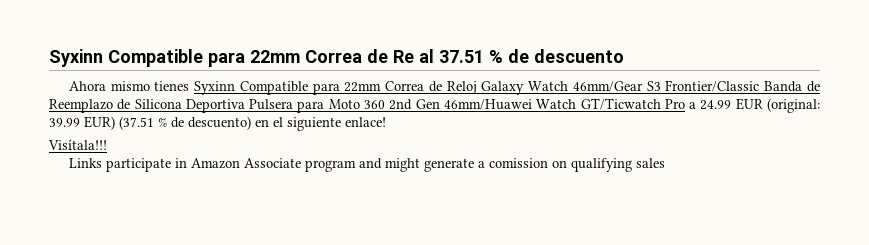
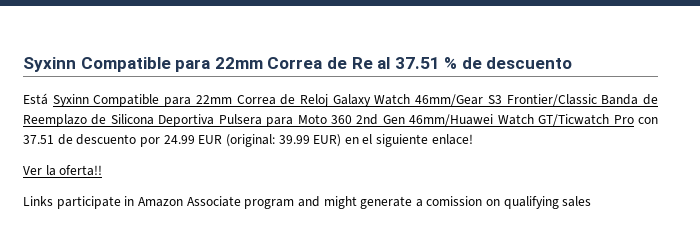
[68,81,190,91] Ahora mismo tienes -> [23,93,48,105] Está
[689,102,697,109] a -> [638,117,659,124] [23,134,160,147] con 37.51 de descuento por
[119,116,251,130] (37.51 % de descuento) -> (342, 140) none
[48,139,107,150] Visítala!!! -> [23,165,103,176] Ver la oferta!!

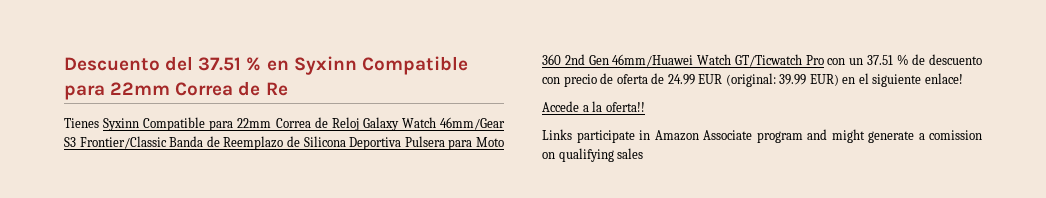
(23, 64) none -> [64,56,289,71] Descuento del 37.51 % en
[377,57,573,69] [23,93,48,105] al 37.51 % de descuento // Está -> [64,118,99,128] // Tienes
[23,134,160,147] 37.51 de descuento por -> [849,54,982,65] [542,73,665,87] un 37.51 % de descuento con precio de oferta de
[23,166,42,175] Ver -> [542,101,589,112] Accede a

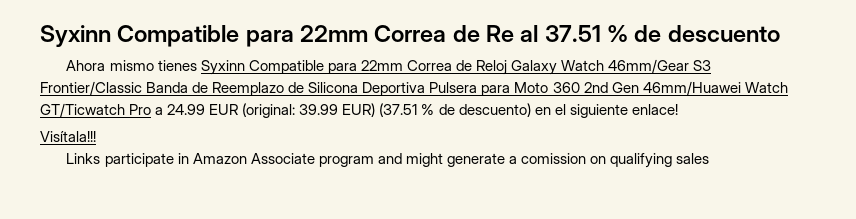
[64,56,289,71] Descuento del 37.51 % en -> (40, 36) none
[64,118,99,128] // Tienes -> [520,25,780,43] [66,60,197,71] al 37.51 % de descuento // Ahora mismo tienes
[827,54,982,65] [542,73,665,87] con un 37.51 % de descuento con precio de oferta de -> [155,107,164,115] a
(839, 80) none -> [379,103,531,117] (37.51 % de descuento)
[542,101,645,112] Accede a la oferta!! -> [40,131,96,142] Visítala!!!

